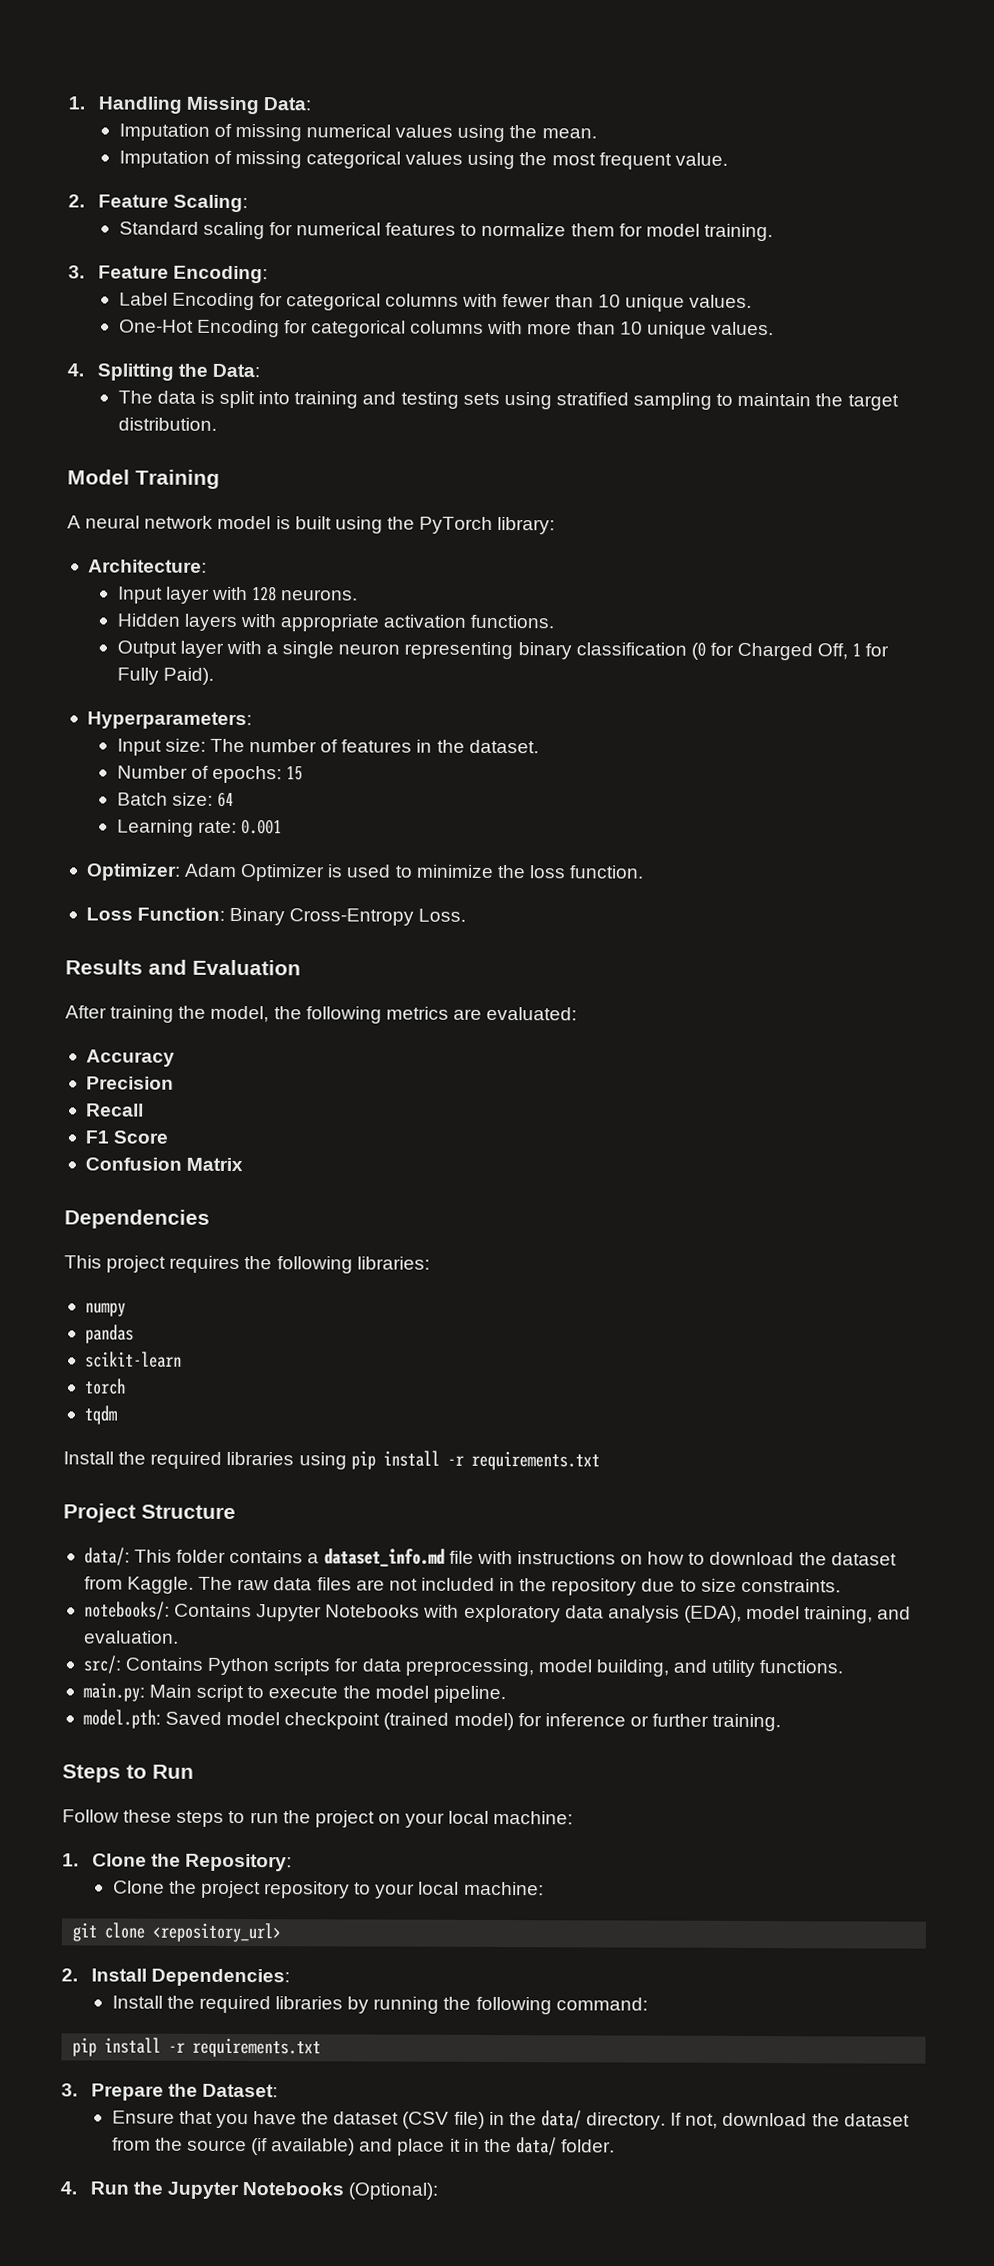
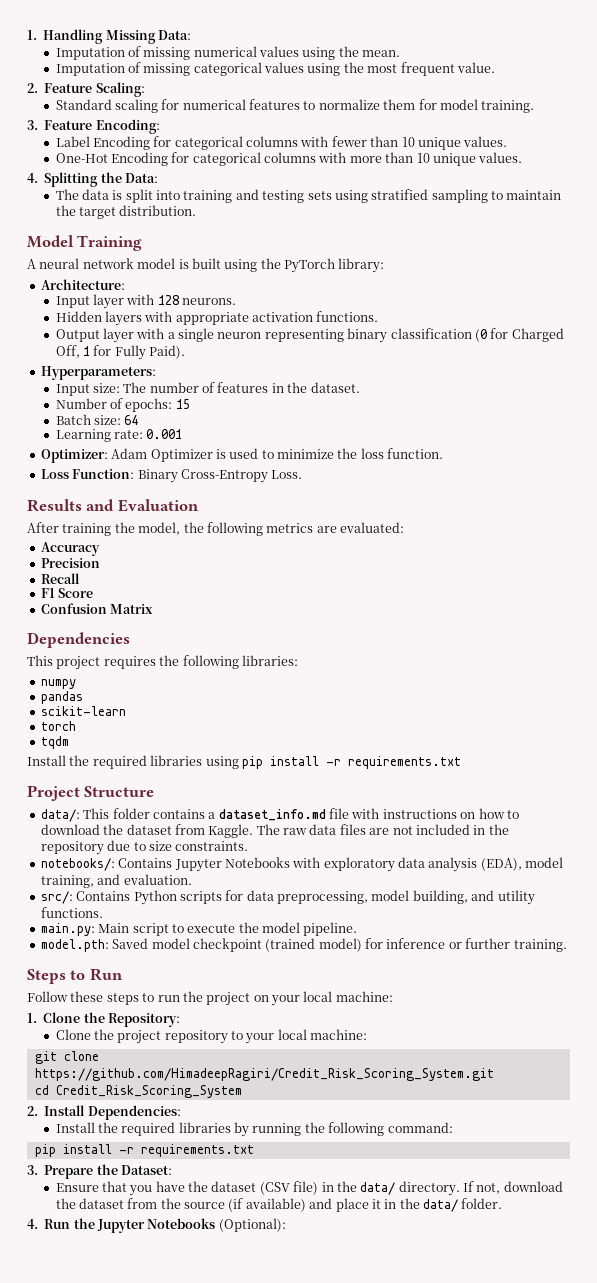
[152,1922,282,1943] <repository_url> -> [34,1068,494,1081] [34,1085,242,1098] https://github.com/HimadeepRagiri/Credit_Risk_Scoring_System.git // cd Credit_Risk_Scoring_System

